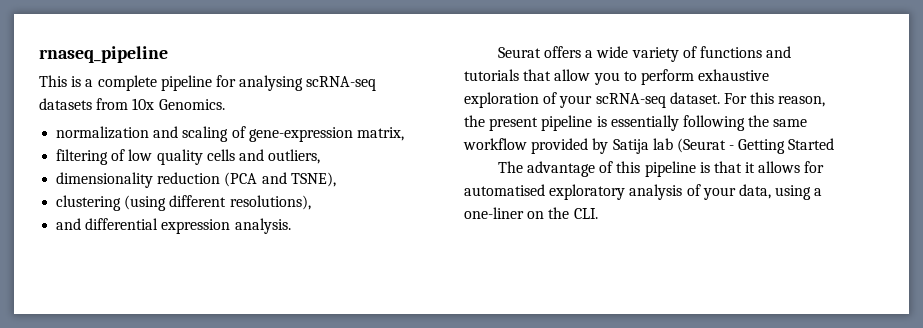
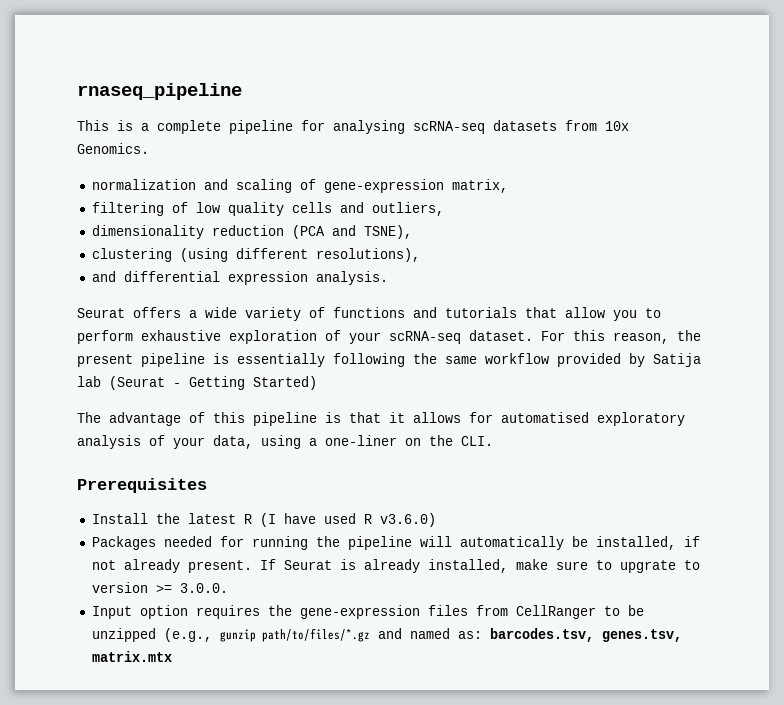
[788,138,835,150] Started -> [253,376,317,390] Started)
(598, 213) none -> [77,478,207,493] [91,513,436,527] [91,536,700,550] [91,559,700,573] [91,582,228,593] [91,605,644,619] [91,628,682,642] [91,651,172,662] // Prerequisites // Install the latest R (I have used R v3.6.0) // Packages needed for running the pipeline will automatically be installed, if not already present. If Seurat is already installed, make sure to upgrate to version >= 3.0.0. // Input option requires the gene-expression files from CellRanger to be unzipped (e.g., gunzip path/to/files/*.gz and named as: barcodes.tsv, genes.tsv, matrix.mtx

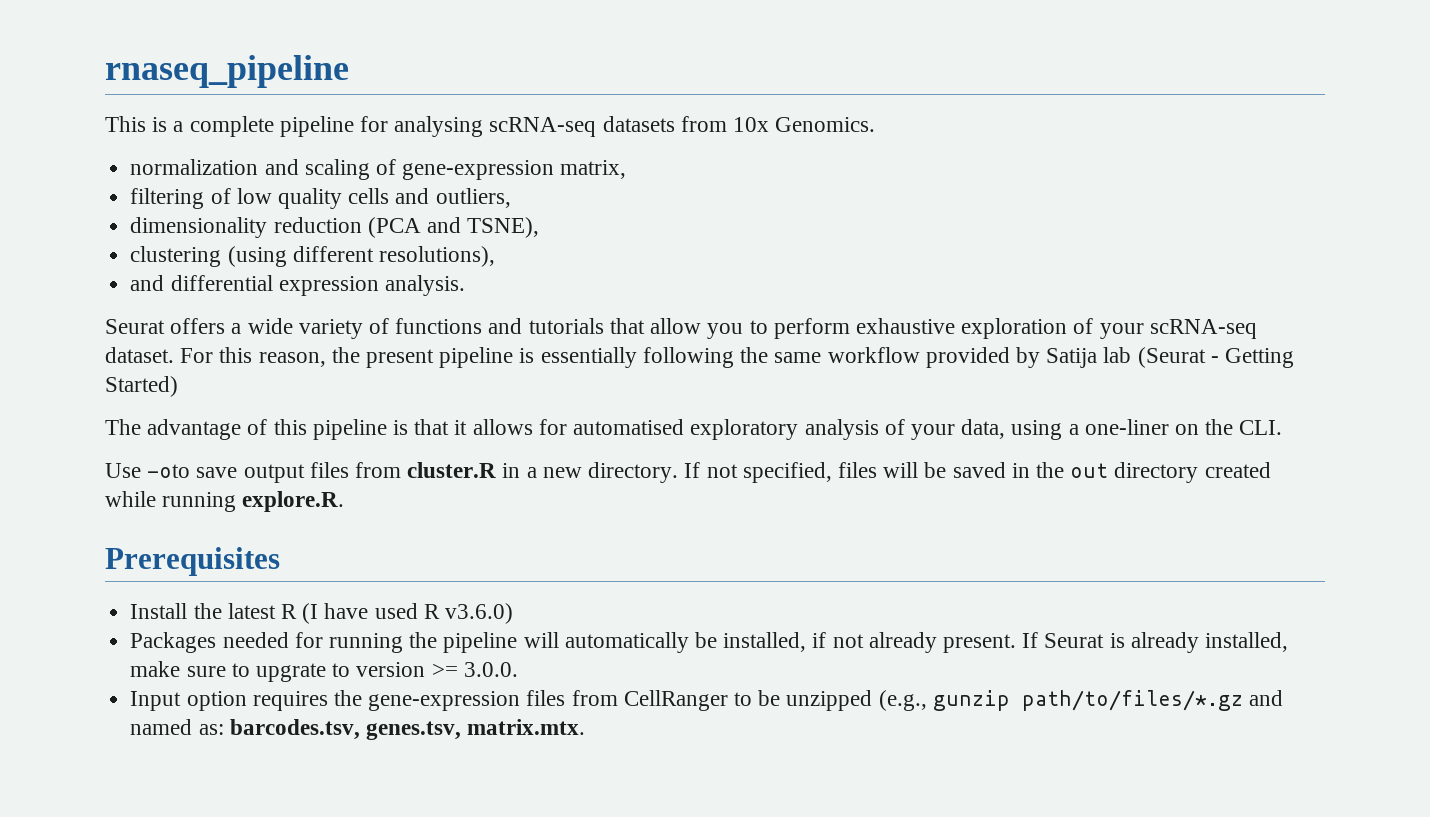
(493, 441) none -> [105,462,1271,483] [105,491,345,512] // Use -oto save output files from cluster.R in a new directory. If not specified, files will be saved in the out directory created while running explore.R.
[91,651,172,662] matrix.mtx -> [467,719,586,735] matrix.mtx.

